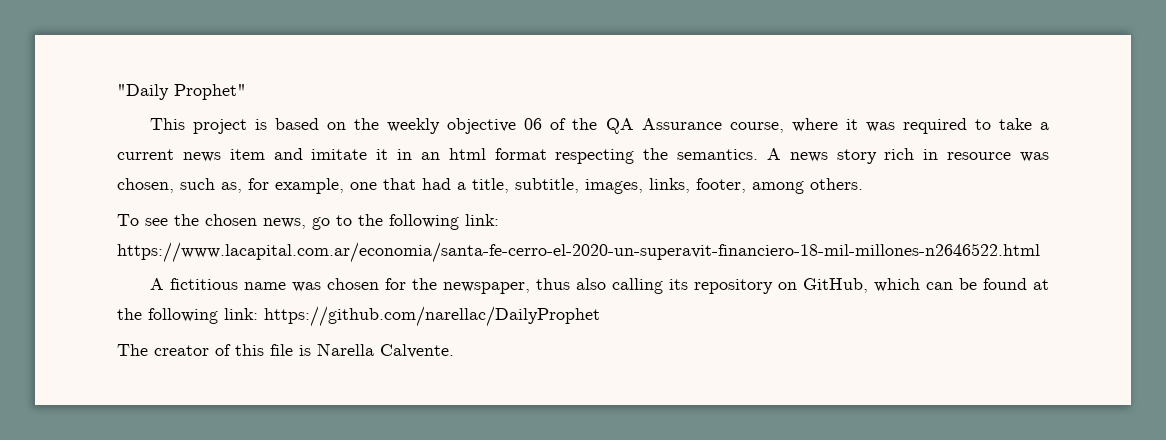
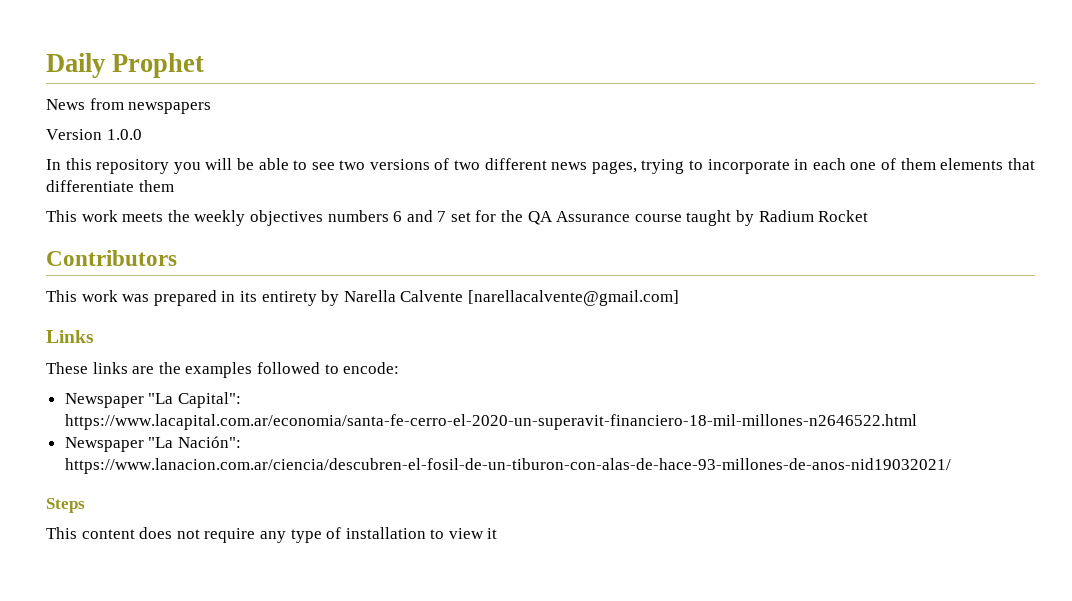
[117,84,246,100] [149,118,1049,134] [117,148,1050,164] [117,178,863,194] [117,214,499,230] [117,242,1040,263] [149,278,1049,294] [117,306,600,327] [117,343,454,358] "Daily Prophet" // This project is based on the weekly objective 06 of the QA Assurance course, where it was required to take a current news item and imitate it in an html format respecting the semantics. A news story rich in resource was chosen, such as, for example, one that had a title, subtitle, images, links, footer, among others. // To see the chosen news, go to the following link: https://www.lacapital.com.ar/economia/santa-fe-cerro-el-2020-un-superavit-financiero-18-mil-millones-n2646522.html // A fictitious name was chosen for the newspaper, thus also calling its repository on GitHub, which can be found at the following link: https://github.com/narellac/DailyProphet // The creator of this file is Narella Calvente. -> [46,53,205,78] [46,98,212,114] [46,129,142,140] [46,158,1035,174] [46,180,174,192] [46,210,869,226] [46,250,177,266] [46,290,679,306] [46,330,94,343] [46,362,400,378] [64,392,241,408] [64,414,917,430] [64,436,241,452] [64,458,951,474] [46,498,85,513] [46,527,498,543] Daily Prophet // News from newspapers // Version 1.0.0 // In this repository you will be able to see two versions of two different news pages, trying to incorporate in each one of them elements that differentiate them // This work meets the weekly objectives numbers 6 and 7 set for the QA Assurance course taught by Radium Rocket // Contributors // This work was prepared in its entirety by Narella Calvente [narellacalvente@gmail.com] // Links // These links are the examples followed to encode: // Newspaper "La Capital": https://www.lacapital.com.ar/economia/santa-fe-cerro-el-2020-un-superavit-financiero-18-mil-millones-n2646522.html // Newspaper "La Nación": https://www.lanacion.com.ar/ciencia/descubren-el-fosil-de-un-tiburon-con-alas-de-hace-93-millones-de-anos-nid19032021/ // Steps // This content does not require any type of installation to view it

